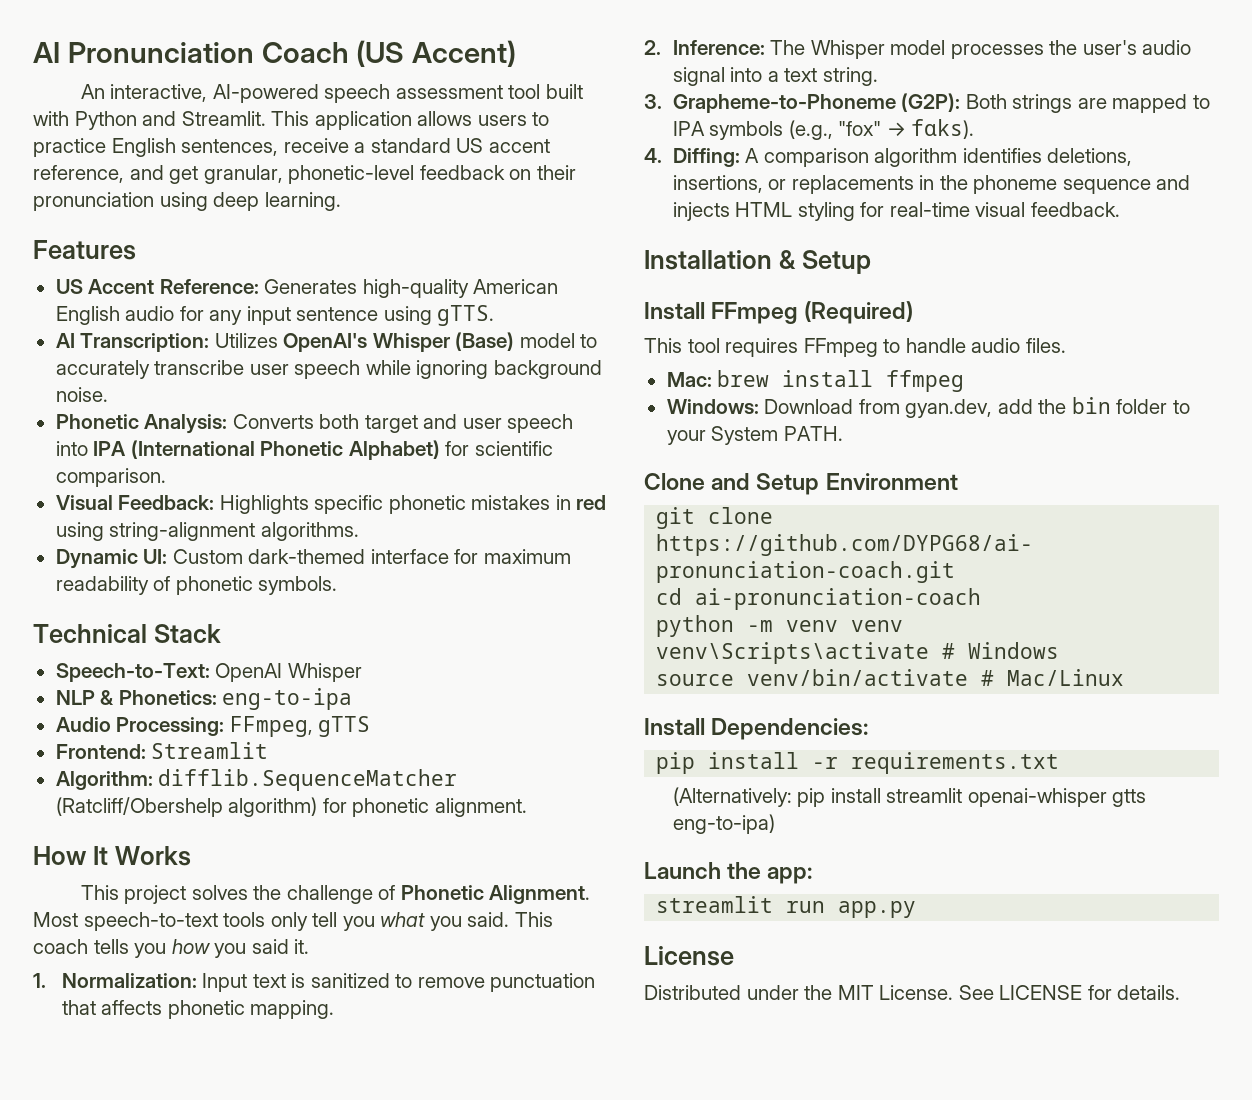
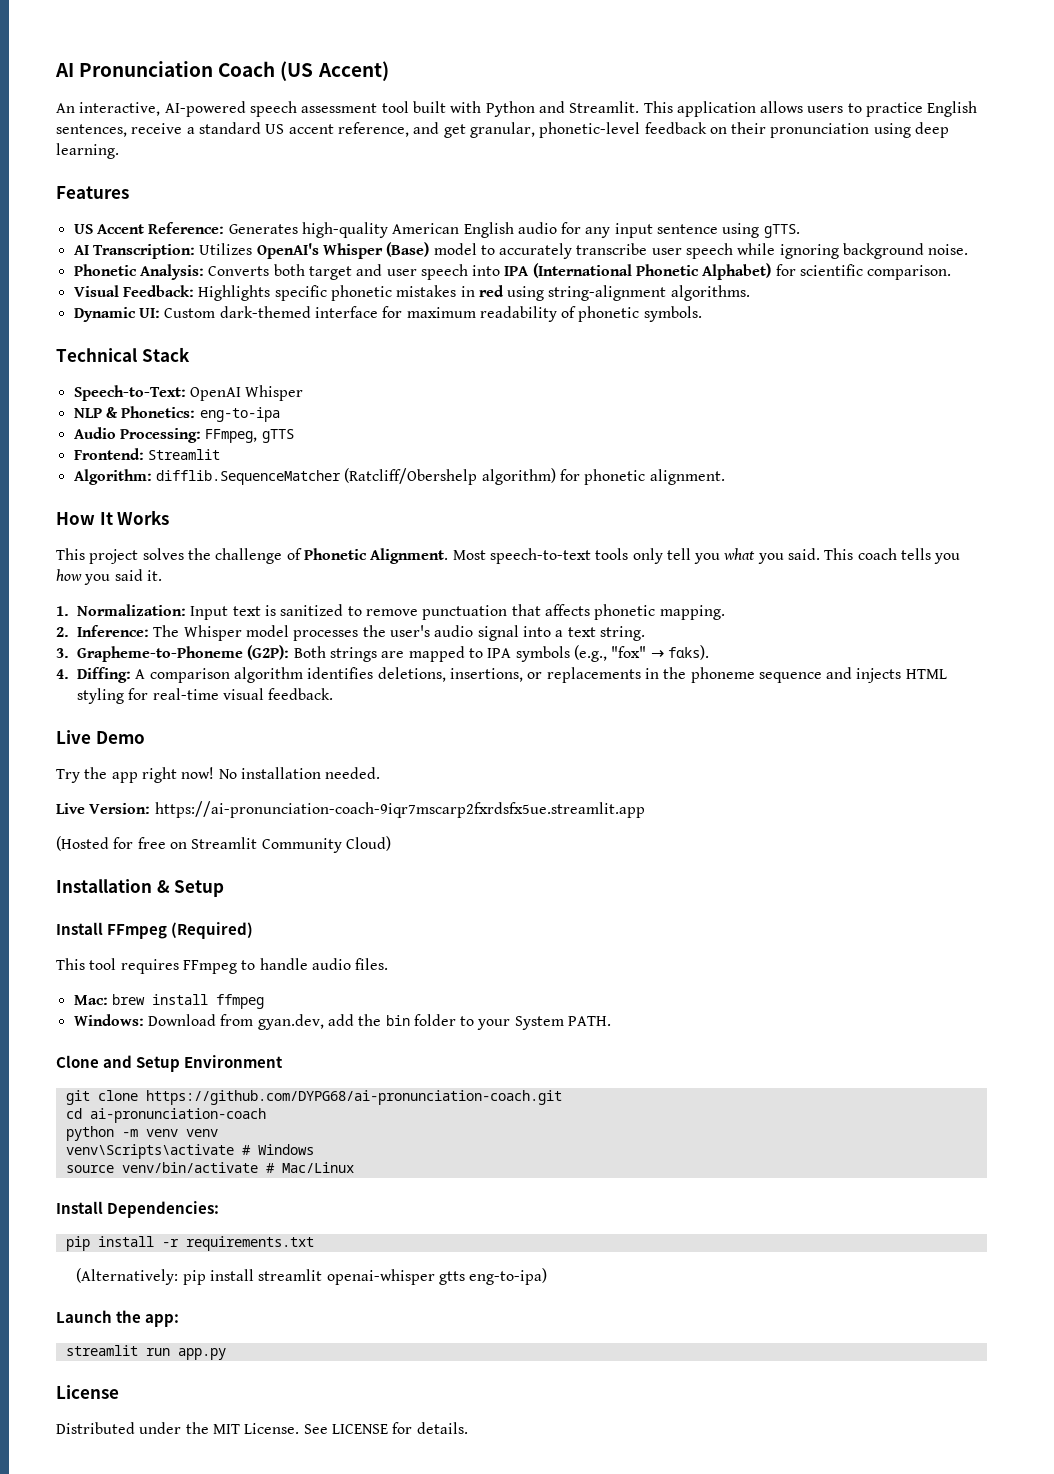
(1120, 209) none -> [56,730,145,744] [56,767,381,783] [56,801,645,818] [56,836,391,853] // Live Demo // Try the app right now! No installation needed. // Live Version: https://ai-pronunciation-coach-9iqr7mscarp2fxrdsfx5ue.streamlit.app // (Hosted for free on Streamlit Community Cloud)

